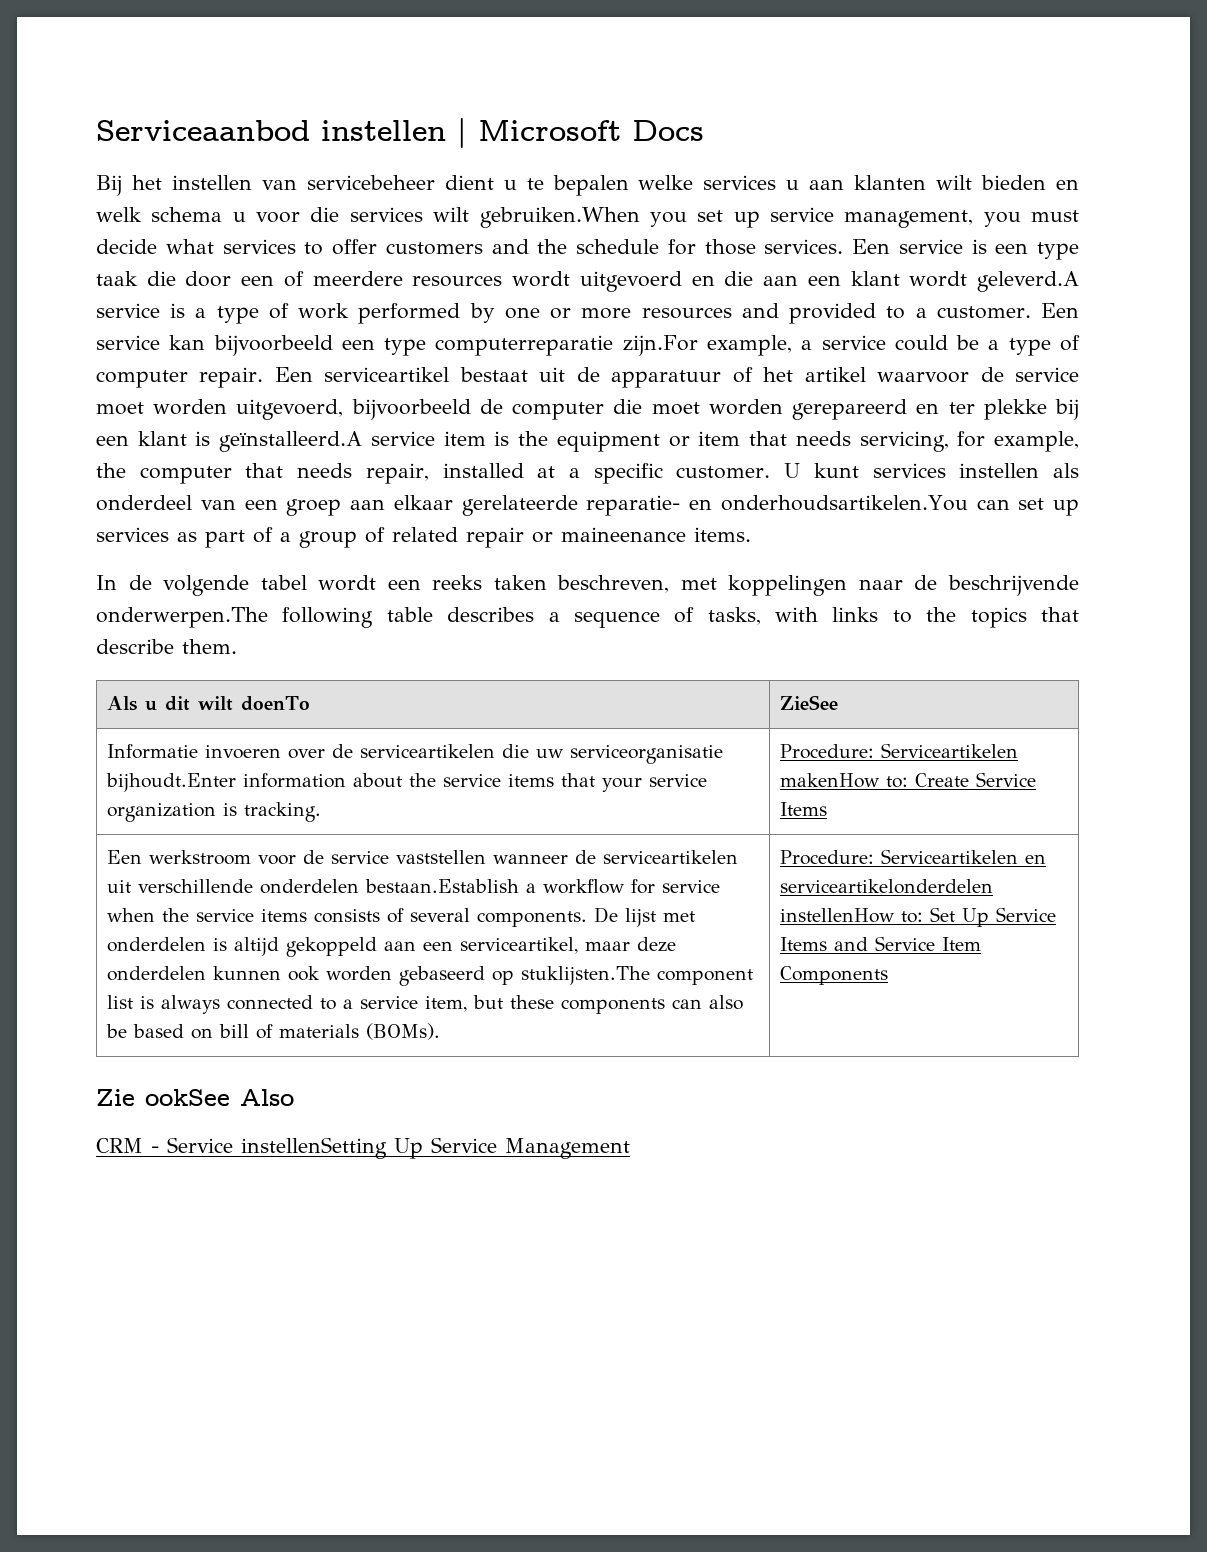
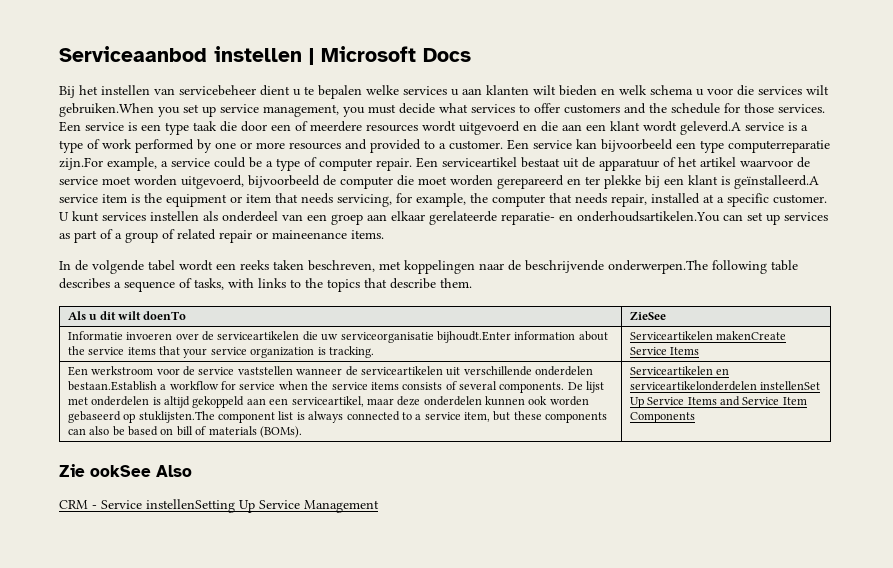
[780,743,1019,759] [780,773,970,788] Procedure: Serviceartikelen makenHow to: Create -> [629,331,787,340] Serviceartikelen makenCreate
[780,850,875,865] Procedure: -> (302, 432) none
[780,907,956,923] instellenHow to: Set -> [760,381,821,390] instellenSet

